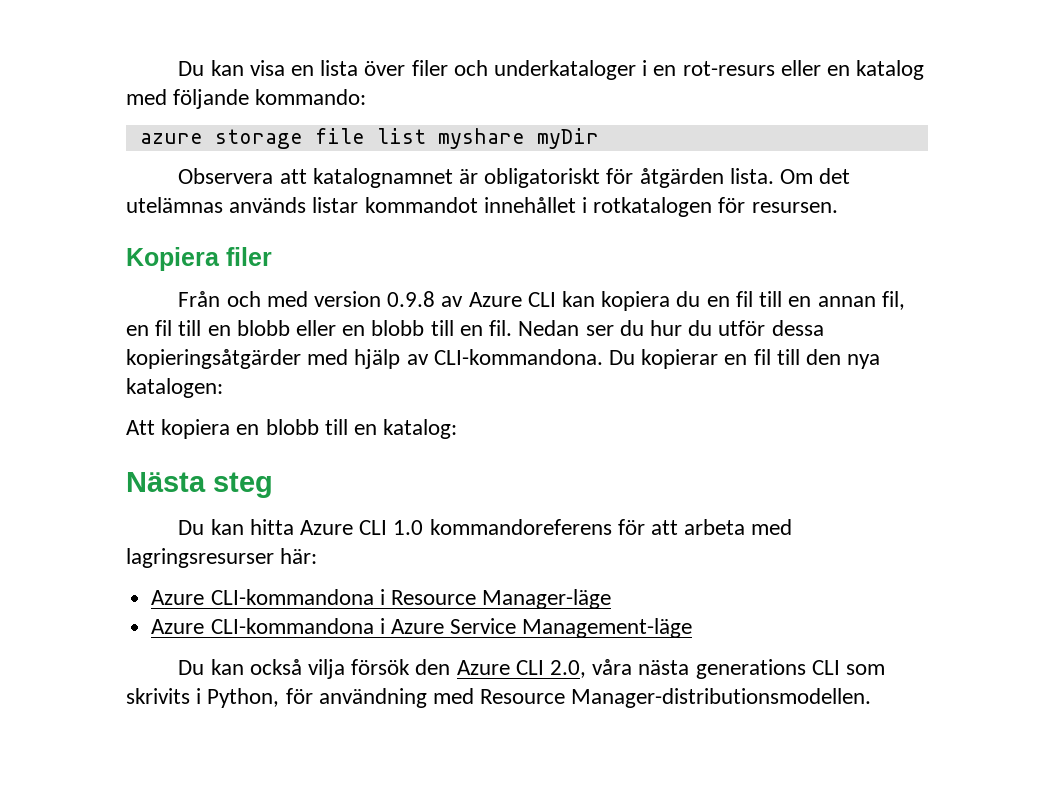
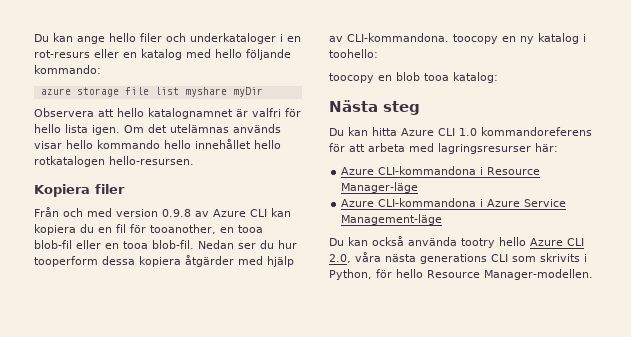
[178,60,406,76] Du kan visa en lista över -> [34,33,136,44] Du kan ange hello
(167, 97) none -> [215,49,242,58] hello
(307, 176) none -> [117,108,144,117] hello
[484,168,851,188] [126,197,838,217] obligatoriskt för åtgärden lista. Om det utelämnas används listar kommandot innehållet i rotkatalogen för resursen. -> [252,108,301,117] [34,124,281,135] [34,139,281,149] [34,156,194,167] valfri för hello lista igen. Om det utelämnas används visar hello kommando hello innehållet hello rotkatalogen hello-resursen.
[759,291,905,310] [126,320,824,336] [126,349,881,369] [126,378,223,398] [126,419,378,439] till en annan fil, en fil till en blobb eller en blobb till en fil. Nedan ser du hur du utför dessa kopieringsåtgärder med hjälp av CLI-kommandona. Du kopierar en fil till den nya katalogen: // Att kopiera en blobb till en -> [130,224,263,234] [34,240,297,249] [34,255,294,267] [329,33,586,44] [329,49,378,58] [329,72,449,83] för tooanother, en tooa blob-fil eller en tooa blob-fil. Nedan ser du hur tooperform dessa kopiera åtgärder med hjälp av CLI-kommandona. toocopy en ny katalog i toohello: // toocopy en blob tooa
[308,659,451,679] vilja försök den -> [408,237,526,248] använda tootry hello
[318,688,872,708] användning med Resource Manager-distributionsmodellen. -> [396,269,593,280] hello Resource Manager-modellen.

